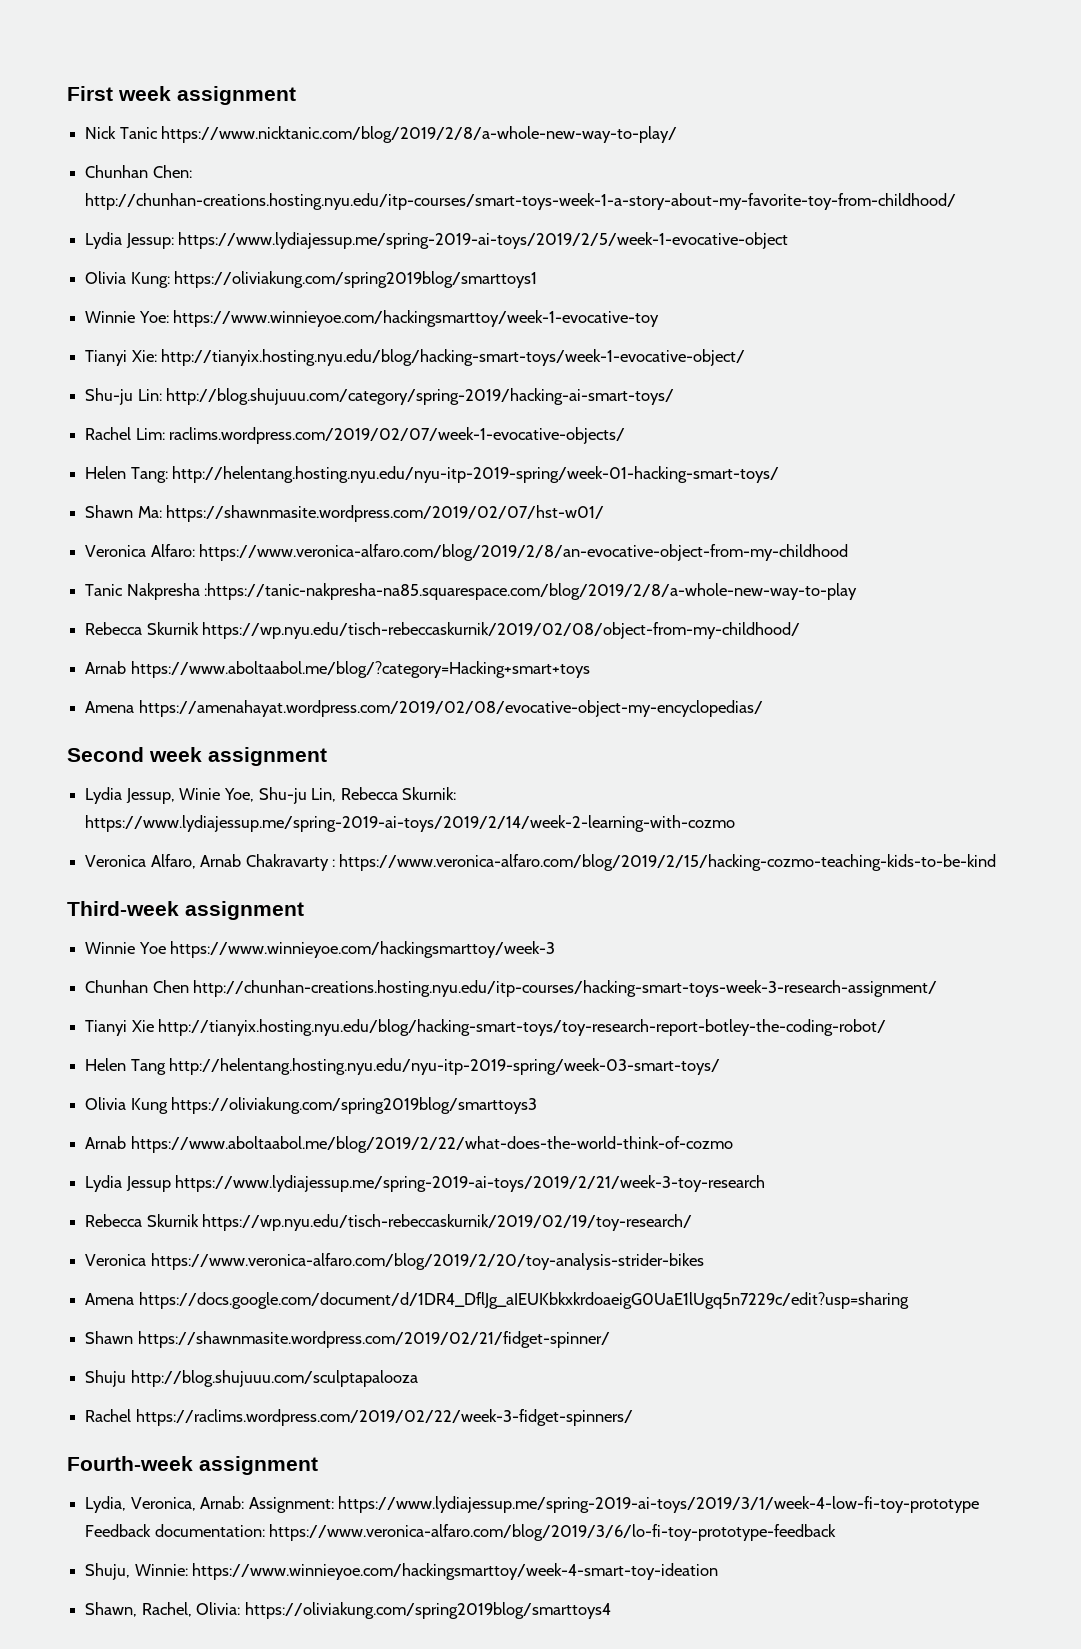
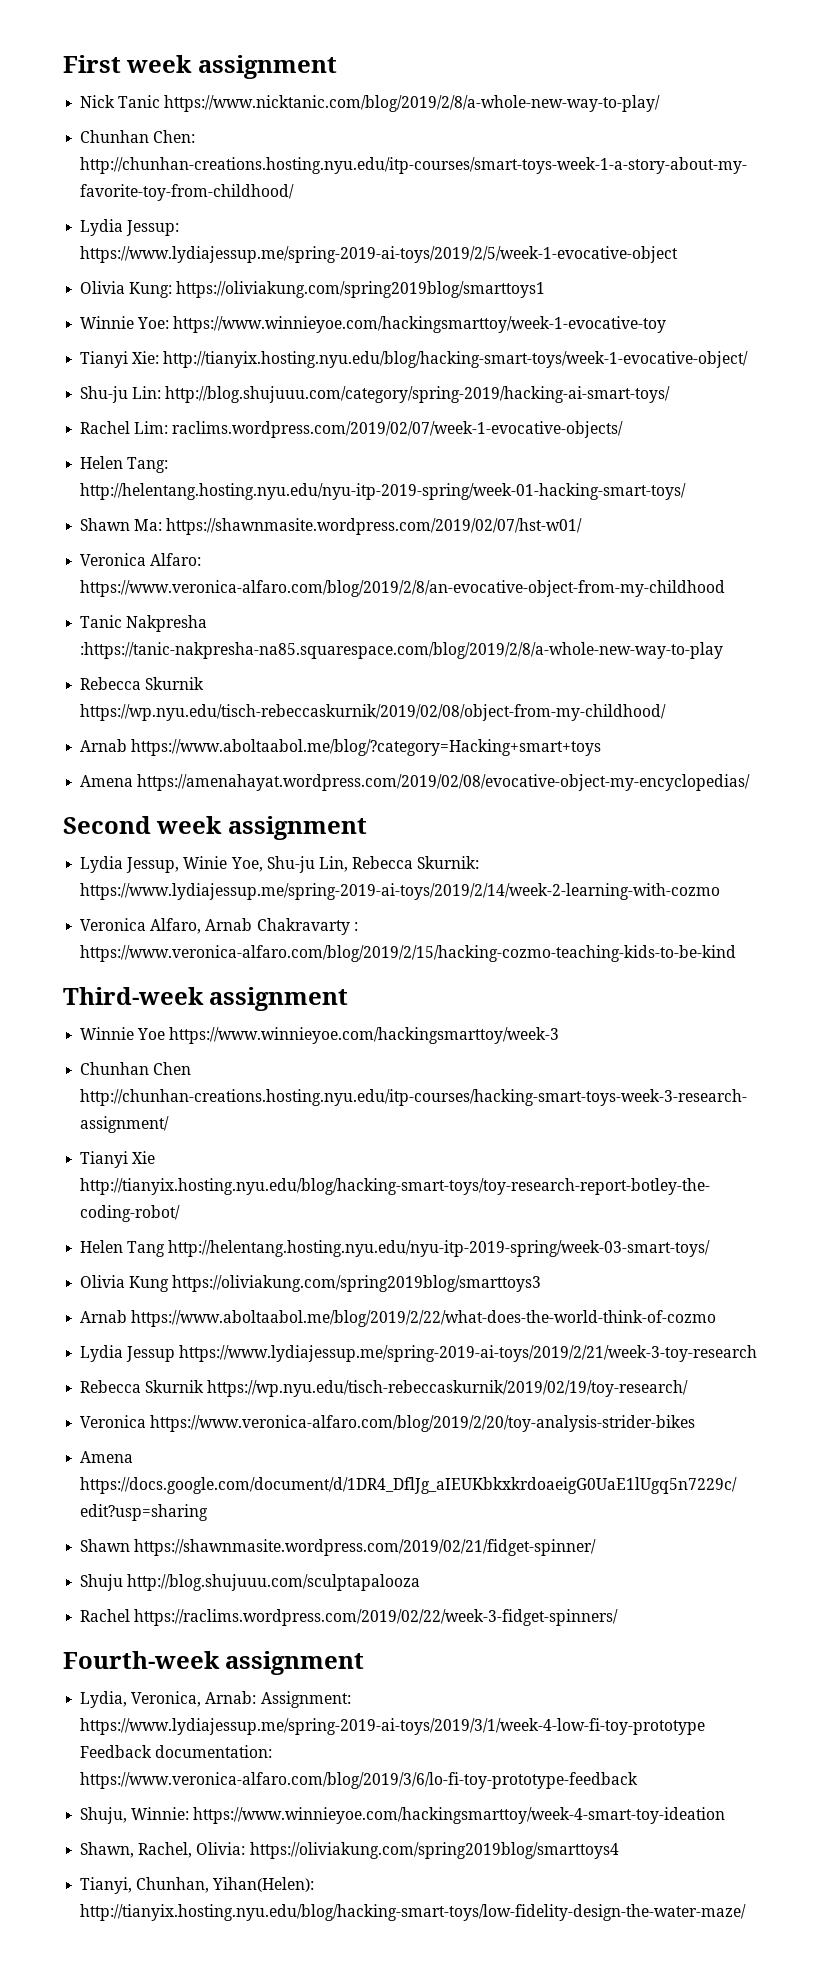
(611, 1610) none -> [80,1877,315,1894] [80,1904,747,1921] // Tianyi, Chunhan, Yihan(Helen): http://tianyix.hosting.nyu.edu/blog/hacking-smart-toys/low-fidelity-design-the-water-maze/

